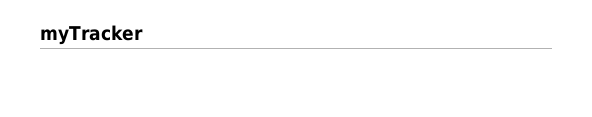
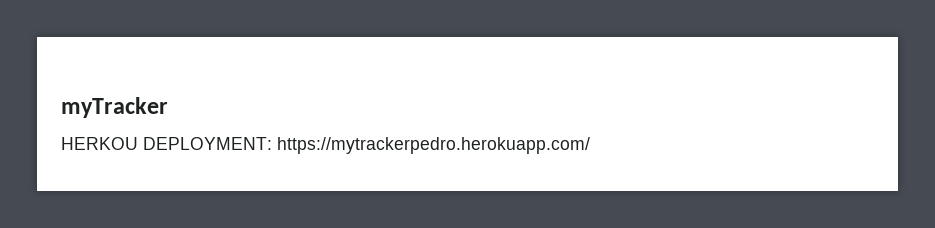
(143, 35) none -> [61,137,590,154] // HERKOU DEPLOYMENT: https://mytrackerpedro.herokuapp.com/

